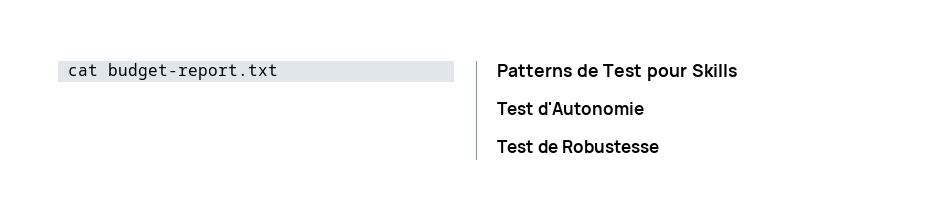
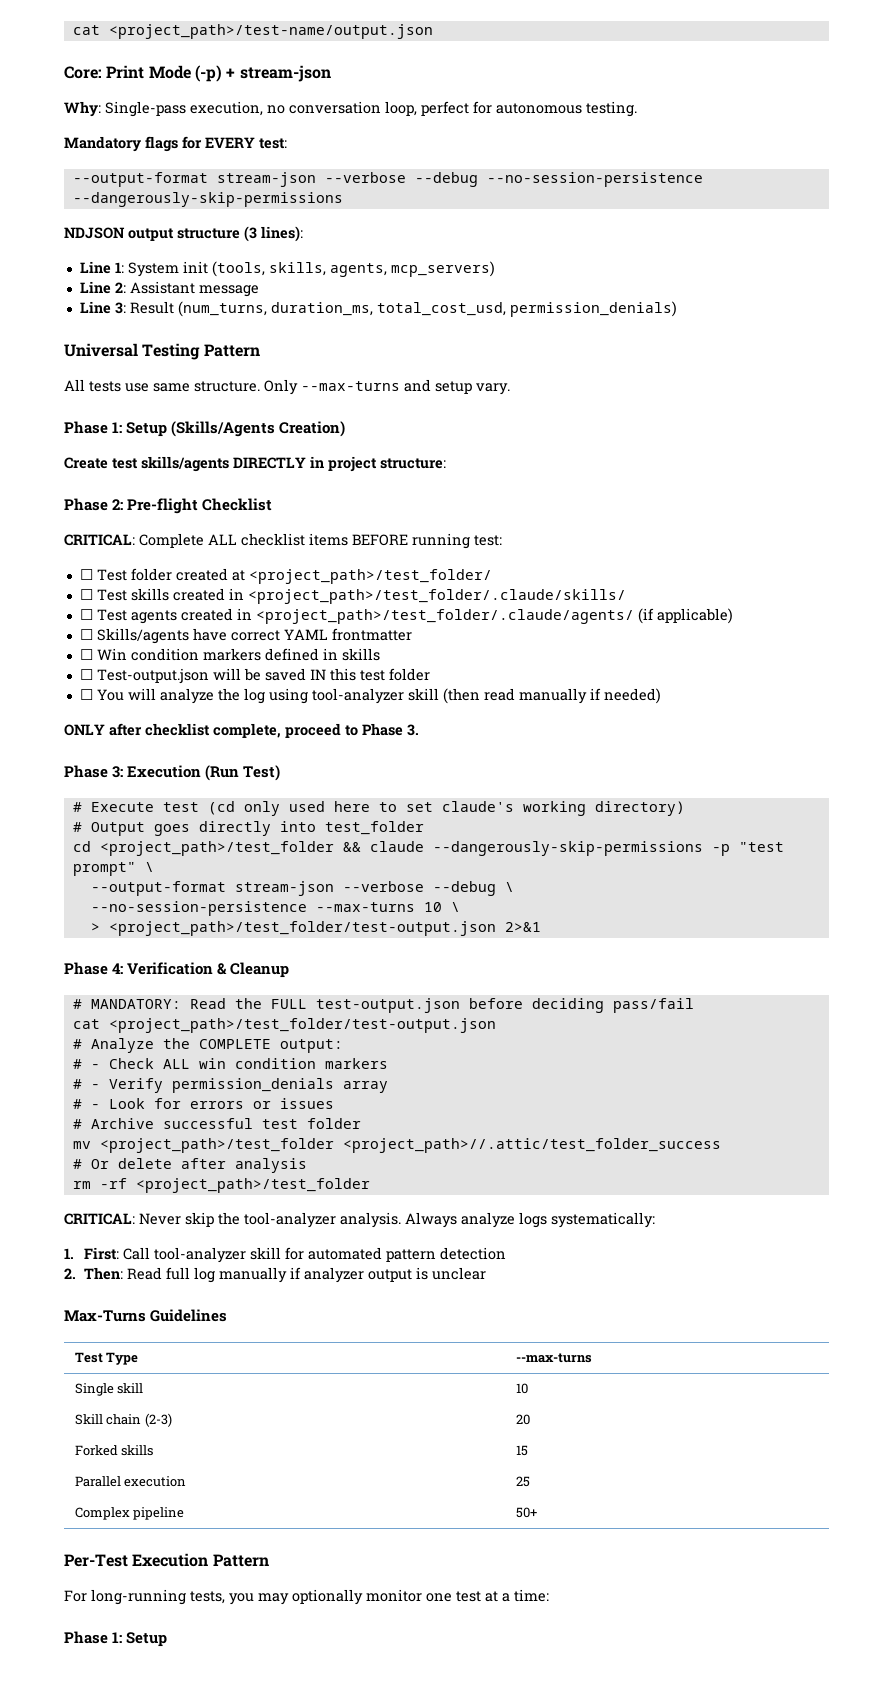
[67,63,278,80] [497,64,737,81] [497,102,644,115] [497,140,660,153] cat budget-report.txt // Patterns de Test pour Skills // Test d'Autonomie // Test de Robustesse -> [72,24,433,39] [64,65,331,82] [64,101,637,117] [64,136,287,152] [72,172,703,187] [72,192,343,207] [64,226,303,242] [79,261,495,277] [79,281,259,297] [79,301,677,317] [64,343,260,360] [64,379,510,395] [64,421,346,437] [64,456,446,472] [64,498,273,514] [64,533,502,549] [79,568,492,584] [79,588,626,604] [79,608,733,624] [79,628,412,644] [79,648,380,661] [79,668,430,684] [79,688,661,704] [64,723,419,738] [64,765,281,781] [72,801,685,816] [72,821,424,836] [72,841,784,856] [72,862,154,876] [90,881,514,896] [90,901,460,916] [90,921,541,936] [64,962,290,978] [72,998,694,1013] [72,1018,496,1033] [72,1038,343,1053] [72,1058,388,1069] [72,1078,388,1093] [72,1098,334,1109] [72,1118,361,1129] [72,1138,721,1153] [72,1158,307,1173] [72,1178,370,1193] [64,1212,655,1228] [64,1247,507,1263] [64,1267,487,1283] [64,1309,228,1322] [74,1352,139,1365] [515,1353,592,1363] [74,1383,144,1396] [515,1383,528,1394] [74,1413,172,1427] [515,1414,530,1425] [74,1445,154,1456] [515,1445,528,1456] [74,1476,187,1487] [515,1476,530,1487] [74,1507,185,1520] [515,1507,537,1518] [64,1553,269,1567] [64,1589,549,1605] [64,1631,168,1647] cat <project_path>/test-name/output.json // Core: Print Mode (-p) + stream-json // Why: Single-pass execution, no conversation loop, perfect for autonomous testing. // Mandatory flags for EVERY test: // --output-format stream-json --verbose --debug --no-session-persistence --dangerously-skip-permissions // NDJSON output structure (3 lines): // Line 1: System init (tools, skills, agents, mcp_servers) // Line 2: Assistant message // Line 3: Result (num_turns, duration_ms, total_cost_usd, permission_denials) // Universal Testing Pattern // All tests use same structure. Only --max-turns and setup vary. // Phase 1: Setup (Skills/Agents Creation) // Create test skills/agents DIRECTLY in project structure: // Phase 2: Pre-flight Checklist // CRITICAL: Complete ALL checklist items BEFORE running test: // ☐ Test folder created at <project_path>/test_folder/ // ☐ Test skills created in <project_path>/test_folder/.claude/skills/ // ☐ Test agents created in <project_path>/test_folder/.claude/agents/ (if applicable) // ☐ Skills/agents have correct YAML frontmatter // ☐ Win condition markers defined in skills // ☐ Test-output.json will be saved IN this test folder // ☐ You will analyze the log using tool-analyzer skill (then read manually if needed) // ONLY after checklist complete, proceed to Phase 3. // Phase 3: Execution (Run Test) // # Execute test (cd only used here to set claude's working directory) // # Output goes directly into test_folder // cd <project_path>/test_folder && claude --dangerously-skip-permissions -p "test prompt" \ // --output-format stream-json --verbose --debug \ // --no-session-persistence --max-turns 10 \ // > <project_path>/test_folder/test-output.json 2>&1 // Phase 4: Verification & Cleanup // # MANDATORY: Read the FULL test-output.json before deciding pass/fail // cat <project_path>/test_folder/test-output.json // # Analyze the COMPLETE output: // # - Check ALL win condition markers // # - Verify permission_denials array // # - Look for errors or issues // # Archive successful test folder // mv <project_path>/test_folder <project_path>//.attic/test_folder_success // # Or delete after analysis // rm -rf <project_path>/test_folder // CRITICAL: Never skip the tool-analyzer analysis. Always analyze logs systematically: // 1. First: Call tool-analyzer skill for automated pattern detection // 2. Then: Read full log manually if analyzer output is unclear // Max-Turns Guidelines // Test Type | --max-turns // Single skill | 10 // Skill chain (2-3) | 20 // Forked skills | 15 // Parallel execution | 25 // Complex pipeline | 50+ // Per-Test Execution Pattern // For long-running tests, you may optionally monitor one test at a time: // Phase 1: Setup

